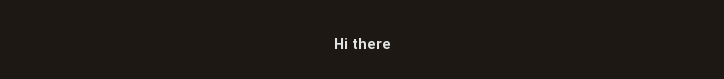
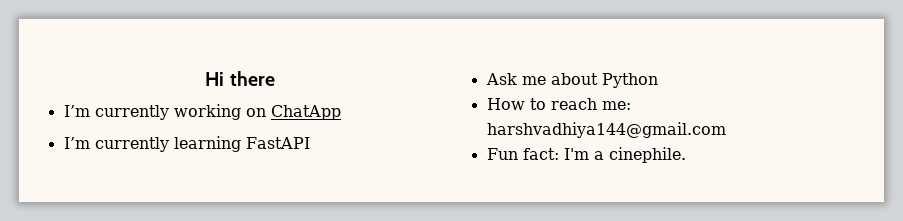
(391, 43) none -> [63,104,341,120] [63,136,310,152] [485,73,658,88] [486,98,631,110] [486,122,726,138] [486,147,686,163] // I’m currently working on ChatApp // I’m currently learning FastAPI // Ask me about Python // How to reach me: harshvadhiya144@gmail.com // Fun fact: I'm a cinephile.

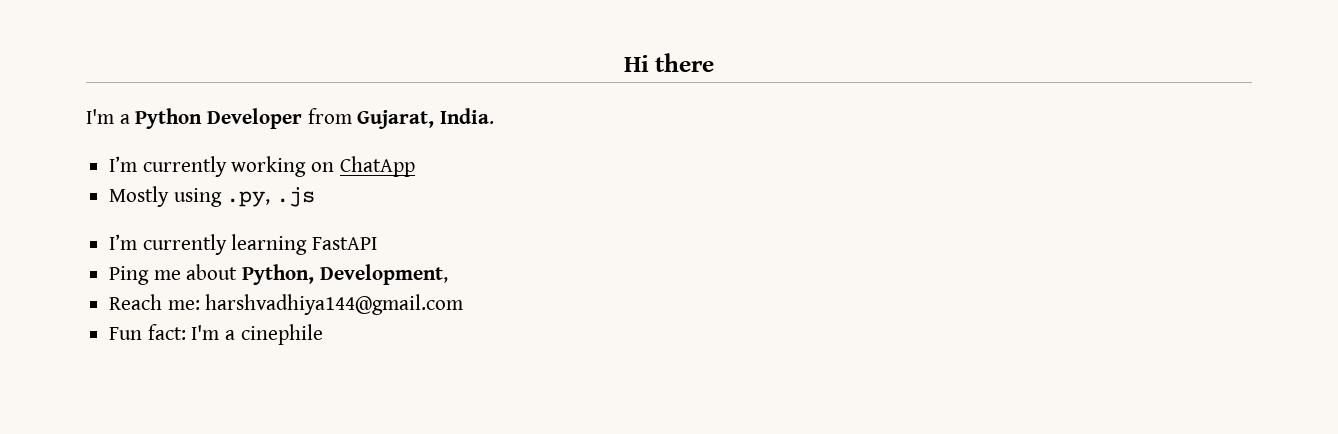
(275, 78) none -> [86,108,495,129] // I'm a Python Developer from Gujarat, India.
(341, 112) none -> [109,186,316,207] // Mostly using .py, .js
[485,73,517,85] Ask -> [109,266,150,285] Ping
[601,73,658,88] [486,98,597,110] Python // How to reach -> [242,264,448,285] [109,294,163,310] Python, Development, // Reach
[608,147,686,163] cinephile. -> [240,324,323,345] cinephile

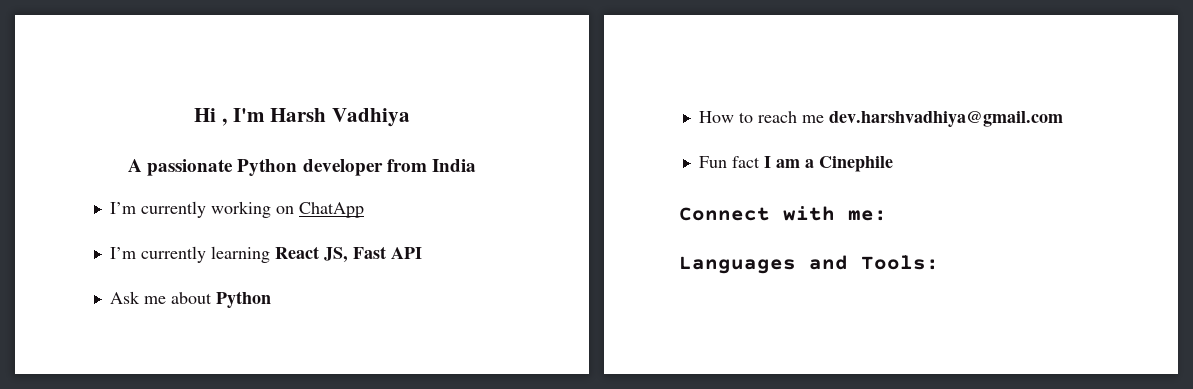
[655,53,715,72] [86,108,495,129] there // I'm a Python Developer from Gujarat, India. -> [221,108,410,127] [128,159,476,176] , I'm Harsh Vadhiya // A passionate Python developer from India
[109,186,316,207] // Mostly using .py, .js -> (364, 210) none
[312,237,378,250] [109,264,448,285] [109,294,464,315] [109,324,323,345] FastAPI // Ping me about Python, Development, // Reach me: harshvadhiya144@gmail.com // Fun fact: I'm a cinephile -> [274,246,422,263] [109,291,271,308] [698,111,1063,127] [698,156,893,172] [679,206,887,221] [679,255,939,274] React JS, Fast API // Ask me about Python // How to reach me dev.harshvadhiya@gmail.com // Fun fact I am a Cinephile // Connect with me: // Languages and Tools:

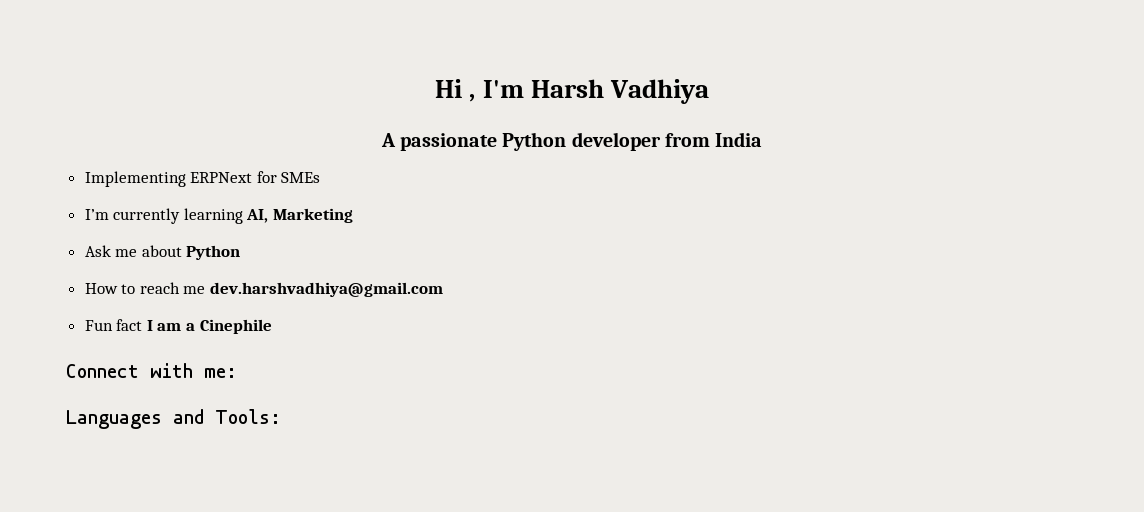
[109,201,364,218] I’m currently working on ChatApp -> [84,171,321,187] Implementing ERPNext for SMEs
[274,246,422,263] React JS, Fast API -> [246,208,354,223] AI, Marketing

